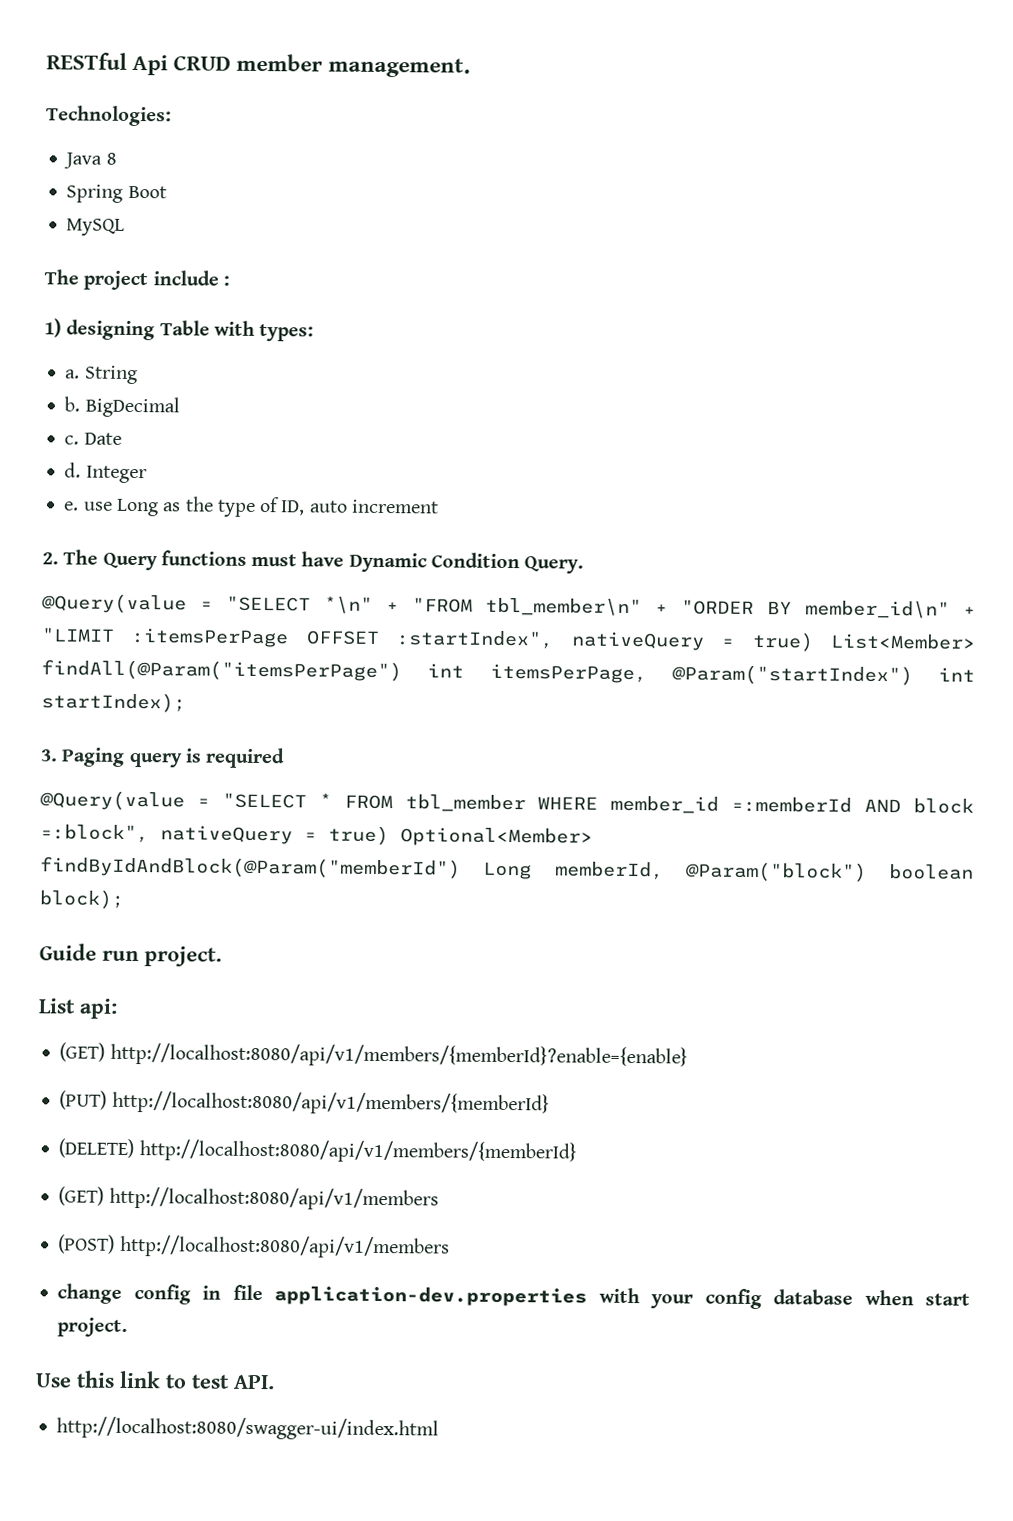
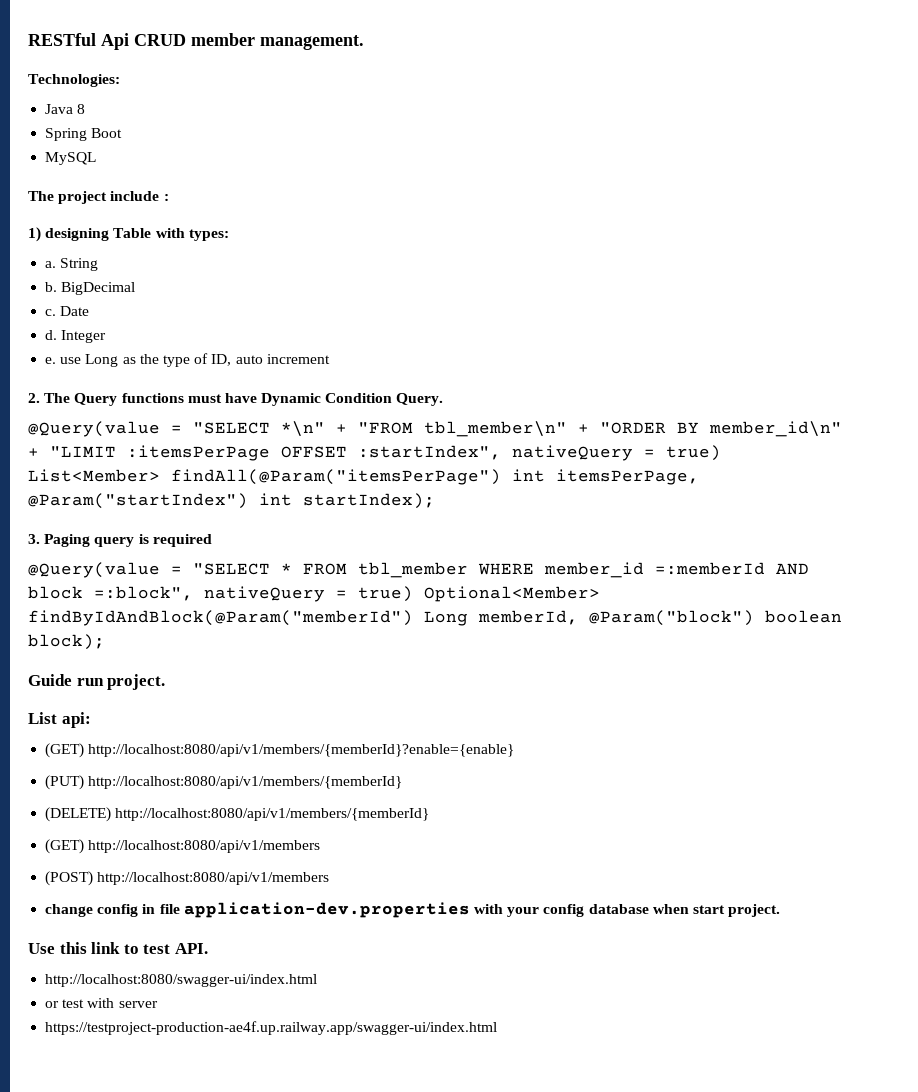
(440, 1428) none -> [45,998,158,1008] [45,1021,498,1035] // or test with server // https://testproject-production-ae4f.up.railway.app/swagger-ui/index.html

